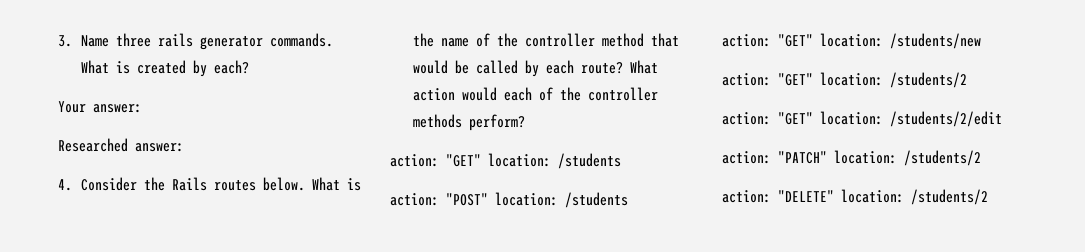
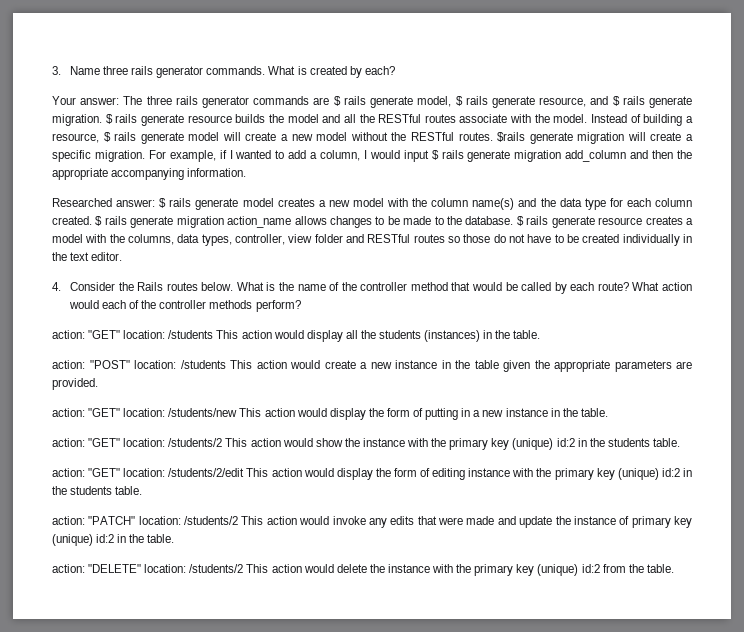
[58,138,184,152] // Researched answer: -> [123,96,693,108] [52,114,693,126] [52,132,693,144] [52,150,693,162] [52,168,247,180] [52,198,693,210] [52,216,694,228] [52,234,692,246] [52,252,123,261] The three rails generator commands are $ rails generate model, $ rails generate resource, and $ rails generate migration. $ rails generate resource builds the model and all the RESTful routes associate with the model. Instead of building a resource, $ rails generate model will create a new model without the RESTful routes. $rails generate migration will create a specific migration. For example, if I wanted to add a column, I would input $ rails generate migration add_column and then the appropriate accompanying information. // Researched answer: $ rails generate model creates a new model with the column name(s) and the data type for each column created. $ rails generate migration action_name allows changes to be made to the database. $ rails generate resource creates a model with the columns, data types, controller, view folder and RESTful routes so those do not have to be created individually in the text editor.
[390,192,628,208] [722,33,981,49] [722,72,967,88] [722,111,1002,127] [722,150,981,166] [722,189,988,205] // action: "POST" location: /students // action: "GET" location: /students/new // action: "GET" location: /students/2 // action: "GET" location: /students/2/edit // action: "PATCH" location: /students/2 // action: "DELETE" location: /students/2 -> [216,330,541,342] [52,360,692,372] [52,378,98,390] [52,408,608,420] [52,438,680,450] [52,468,692,480] [52,486,143,495] [52,516,692,528] [52,534,175,546] [52,564,674,576] This action would display all the students (instances) in the table. // action: "POST" location: /students This action would create a new instance in the table given the appropriate parameters are provided. // action: "GET" location: /students/new This action would display the form of putting in a new instance in the table. // action: "GET" location: /students/2 This action would show the instance with the primary key (unique) id:2 in the students table. // action: "GET" location: /students/2/edit This action would display the form of editing instance with the primary key (unique) id:2 in the students table. // action: "PATCH" location: /students/2 This action would invoke any edits that were made and update the instance of primary key (unique) id:2 in the table. // action: "DELETE" location: /students/2 This action would delete the instance with the primary key (unique) id:2 from the table.

